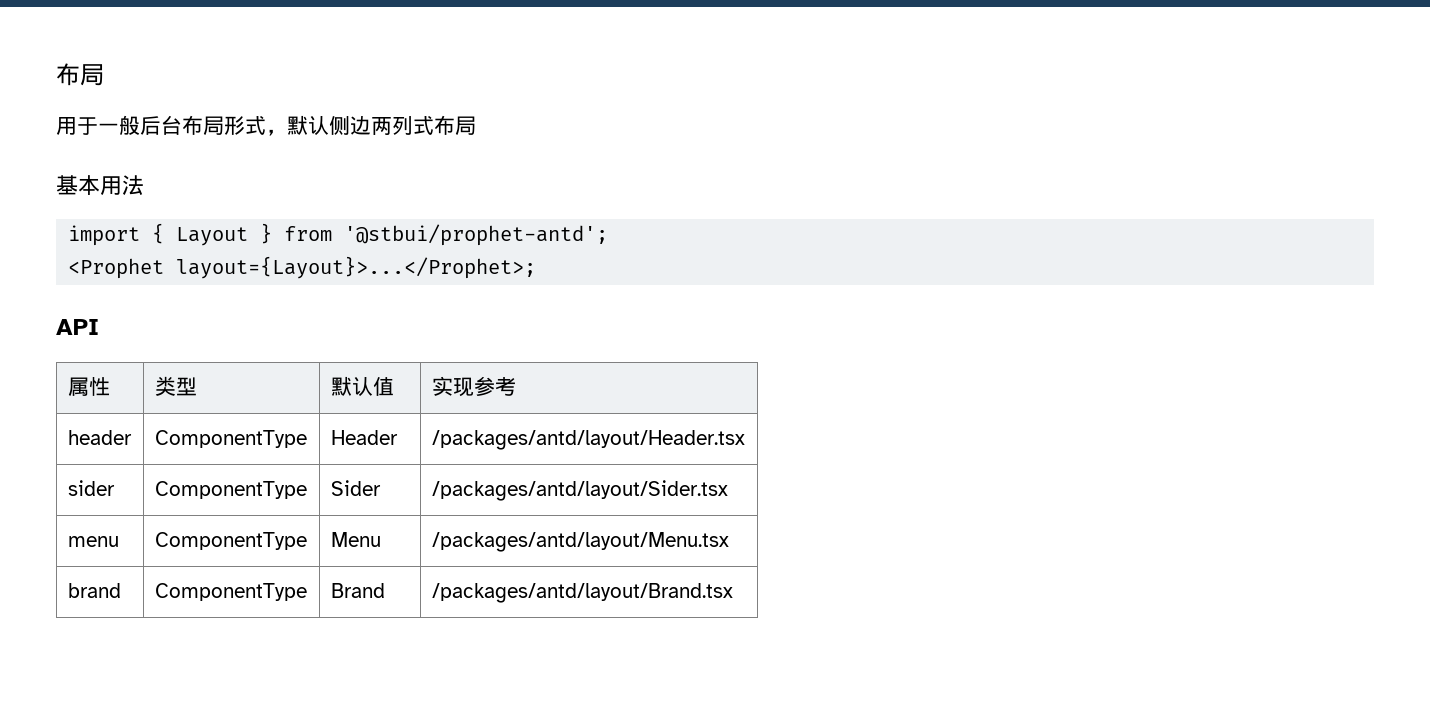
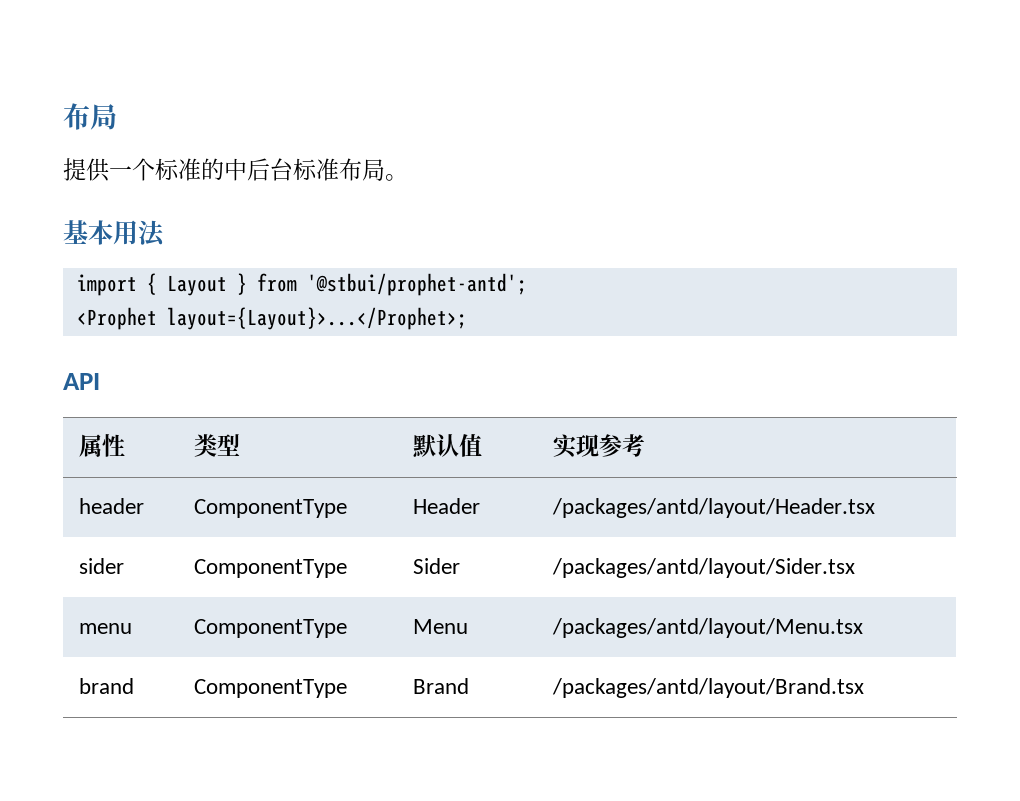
[56,63,104,86] [56,115,476,136] 布局 // 用于一般后台布局形式，默认侧边两列式布局 -> [63,103,117,130] [63,158,408,182] 布局 // 提供一个标准的中后台标准布局。

